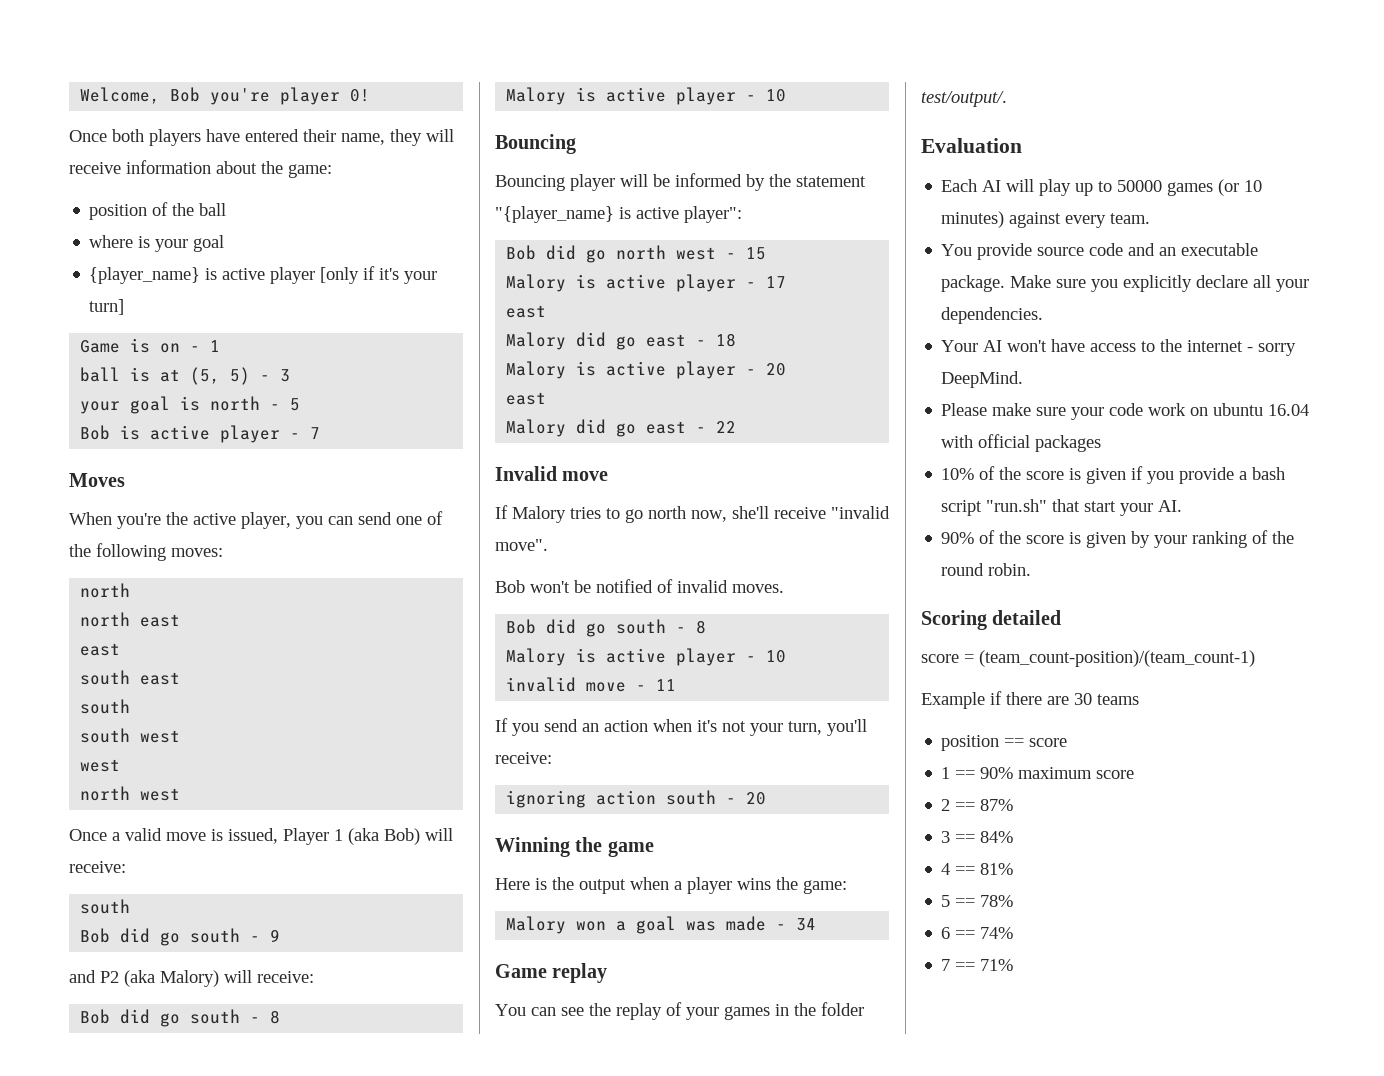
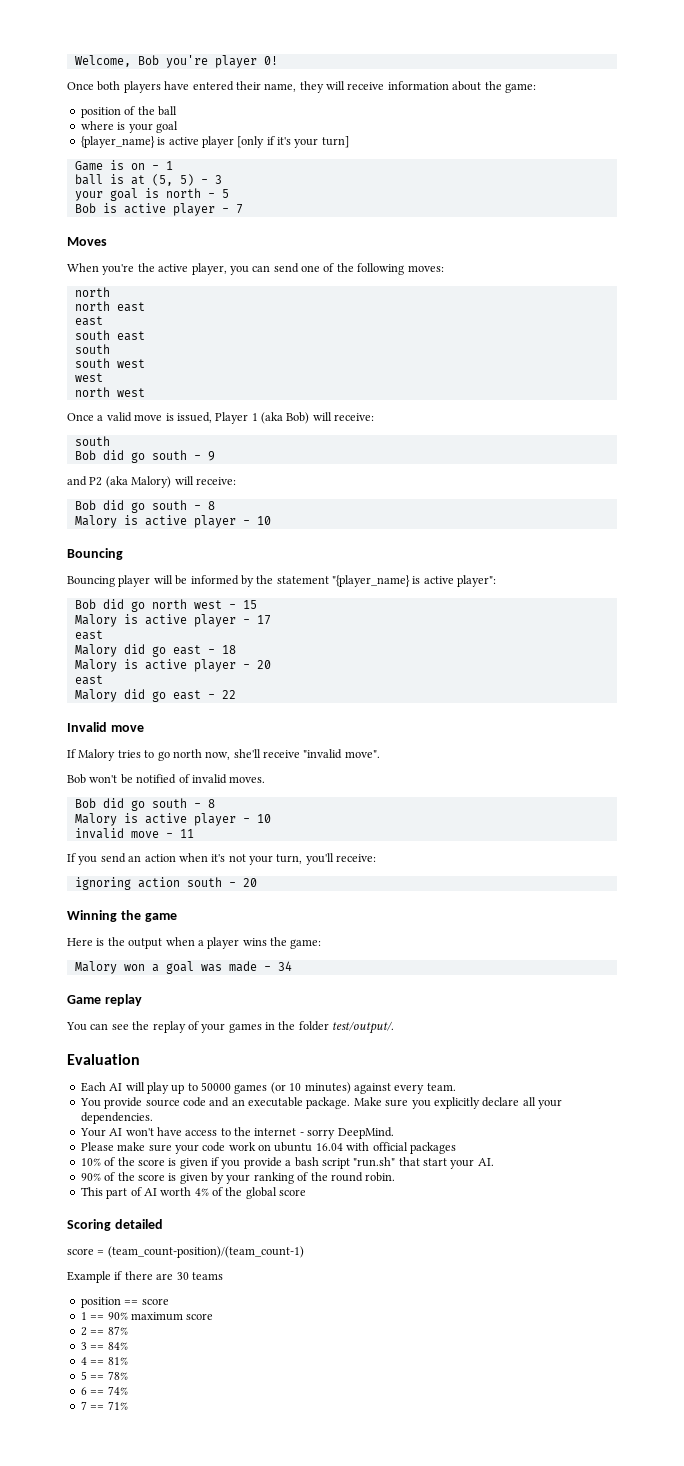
(1032, 569) none -> [80,1187,307,1199] // This part of AI worth 4% of the global score

